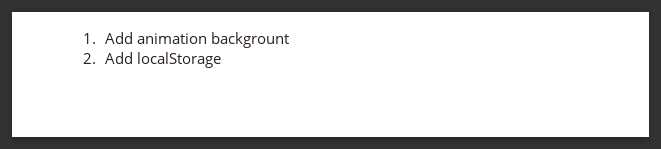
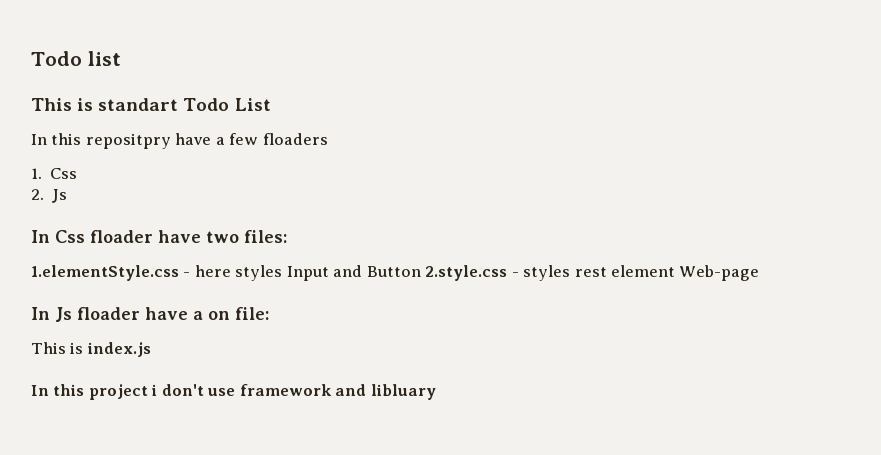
[83,32,290,48] [83,52,222,68] 1. Add animation backgrount // 2. Add localStorage -> [31,51,121,66] [31,98,271,111] [31,133,328,149] [31,168,78,179] [31,189,68,203] [31,230,287,243] [31,265,760,281] [31,307,269,322] [31,342,151,357] [31,384,436,400] Todo list // This is standart Todo List // In this repositpry have a few floaders // 1. Css // 2. Js // In Css floader have two files: // 1.elementStyle.css - here styles Input and Button 2.style.css - styles rest element Web-page // In Js floader have a on file: // This is index.js // In this project i don't use framework and libluary

